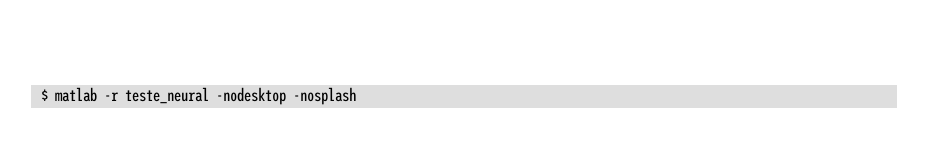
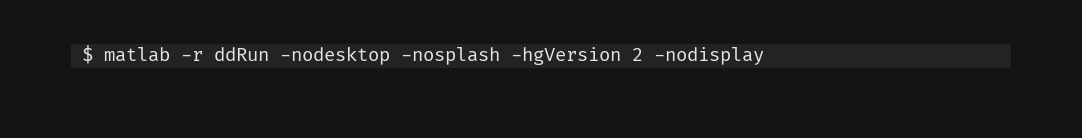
[125,87,210,104] teste_neural -> [214,47,270,61] ddRun
(357, 96) none -> [511,47,765,65] -hgVersion 2 -nodisplay

